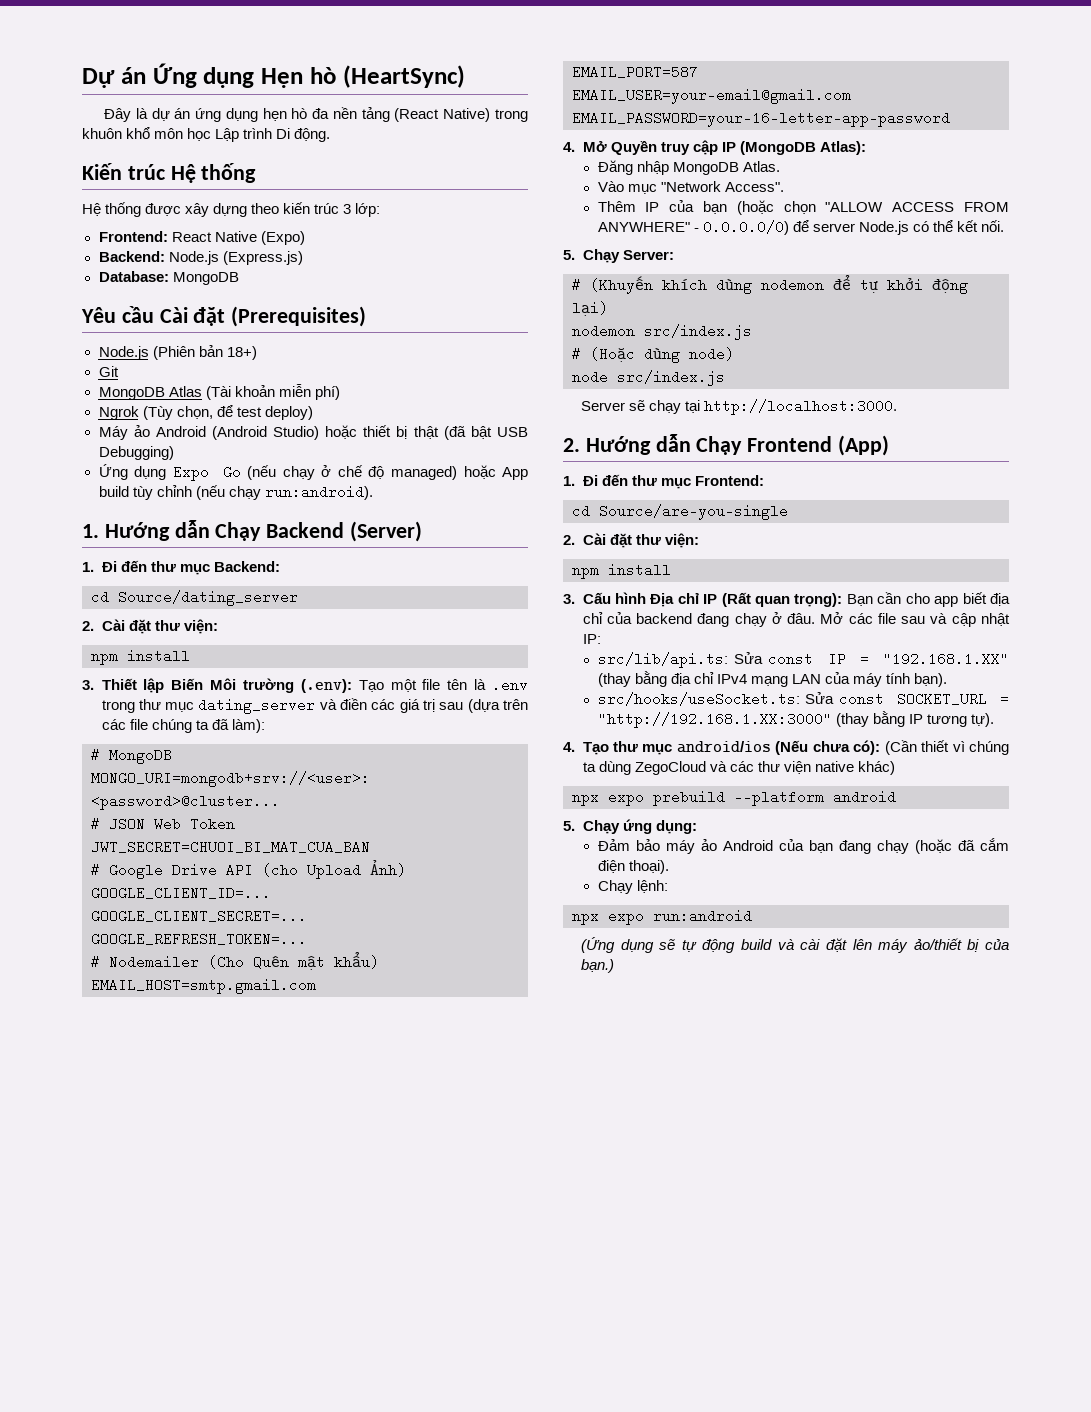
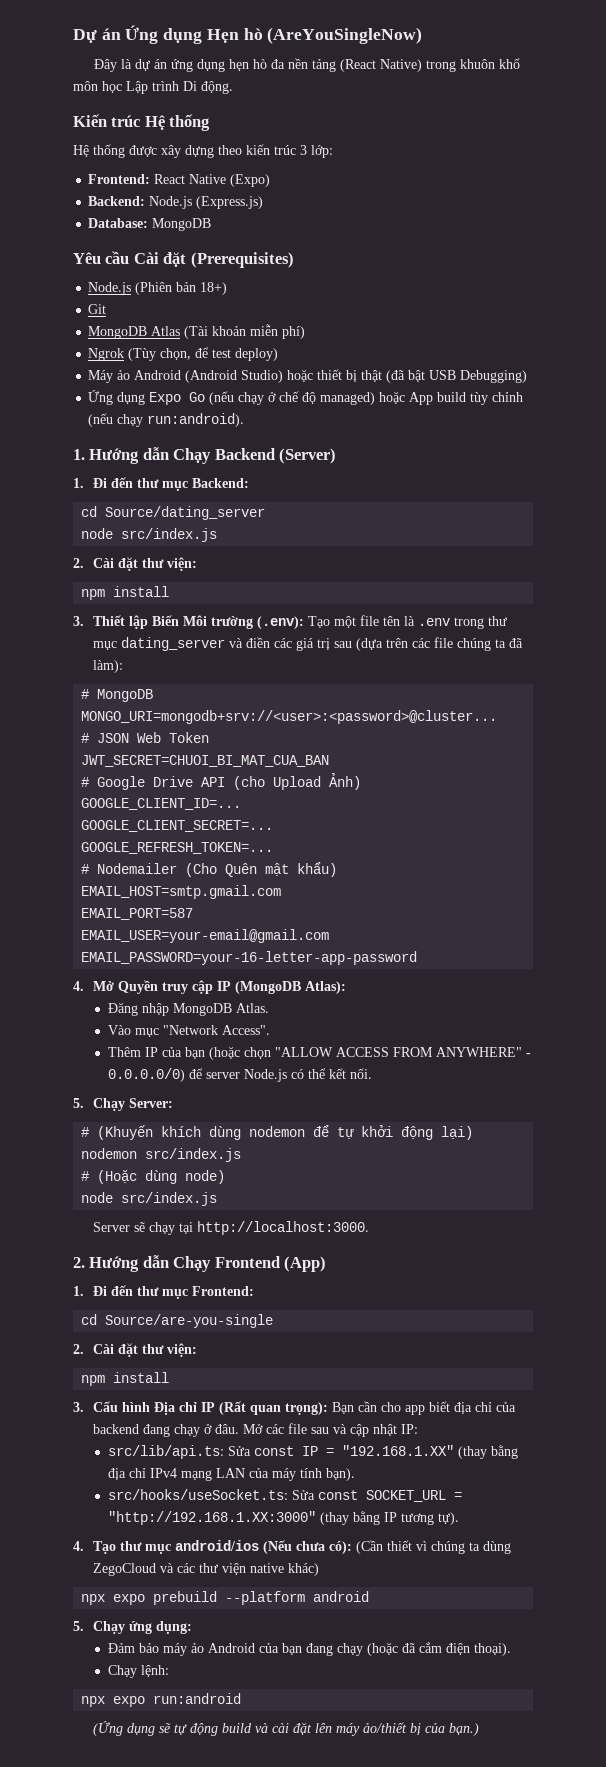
[342,65,465,88] (HeartSync) -> [267,27,423,44] (AreYouSingleNow)
(298, 598) none -> [81,528,218,542] // node src/index.js

